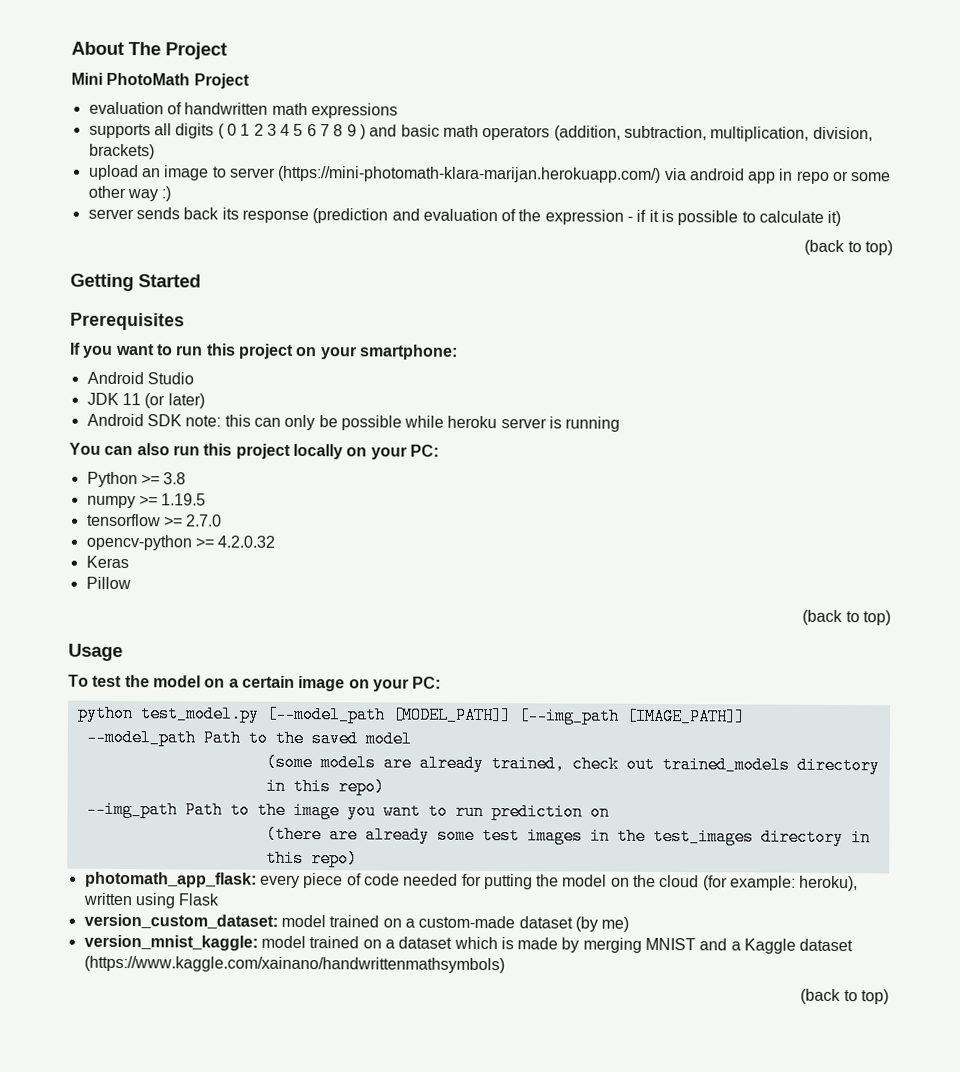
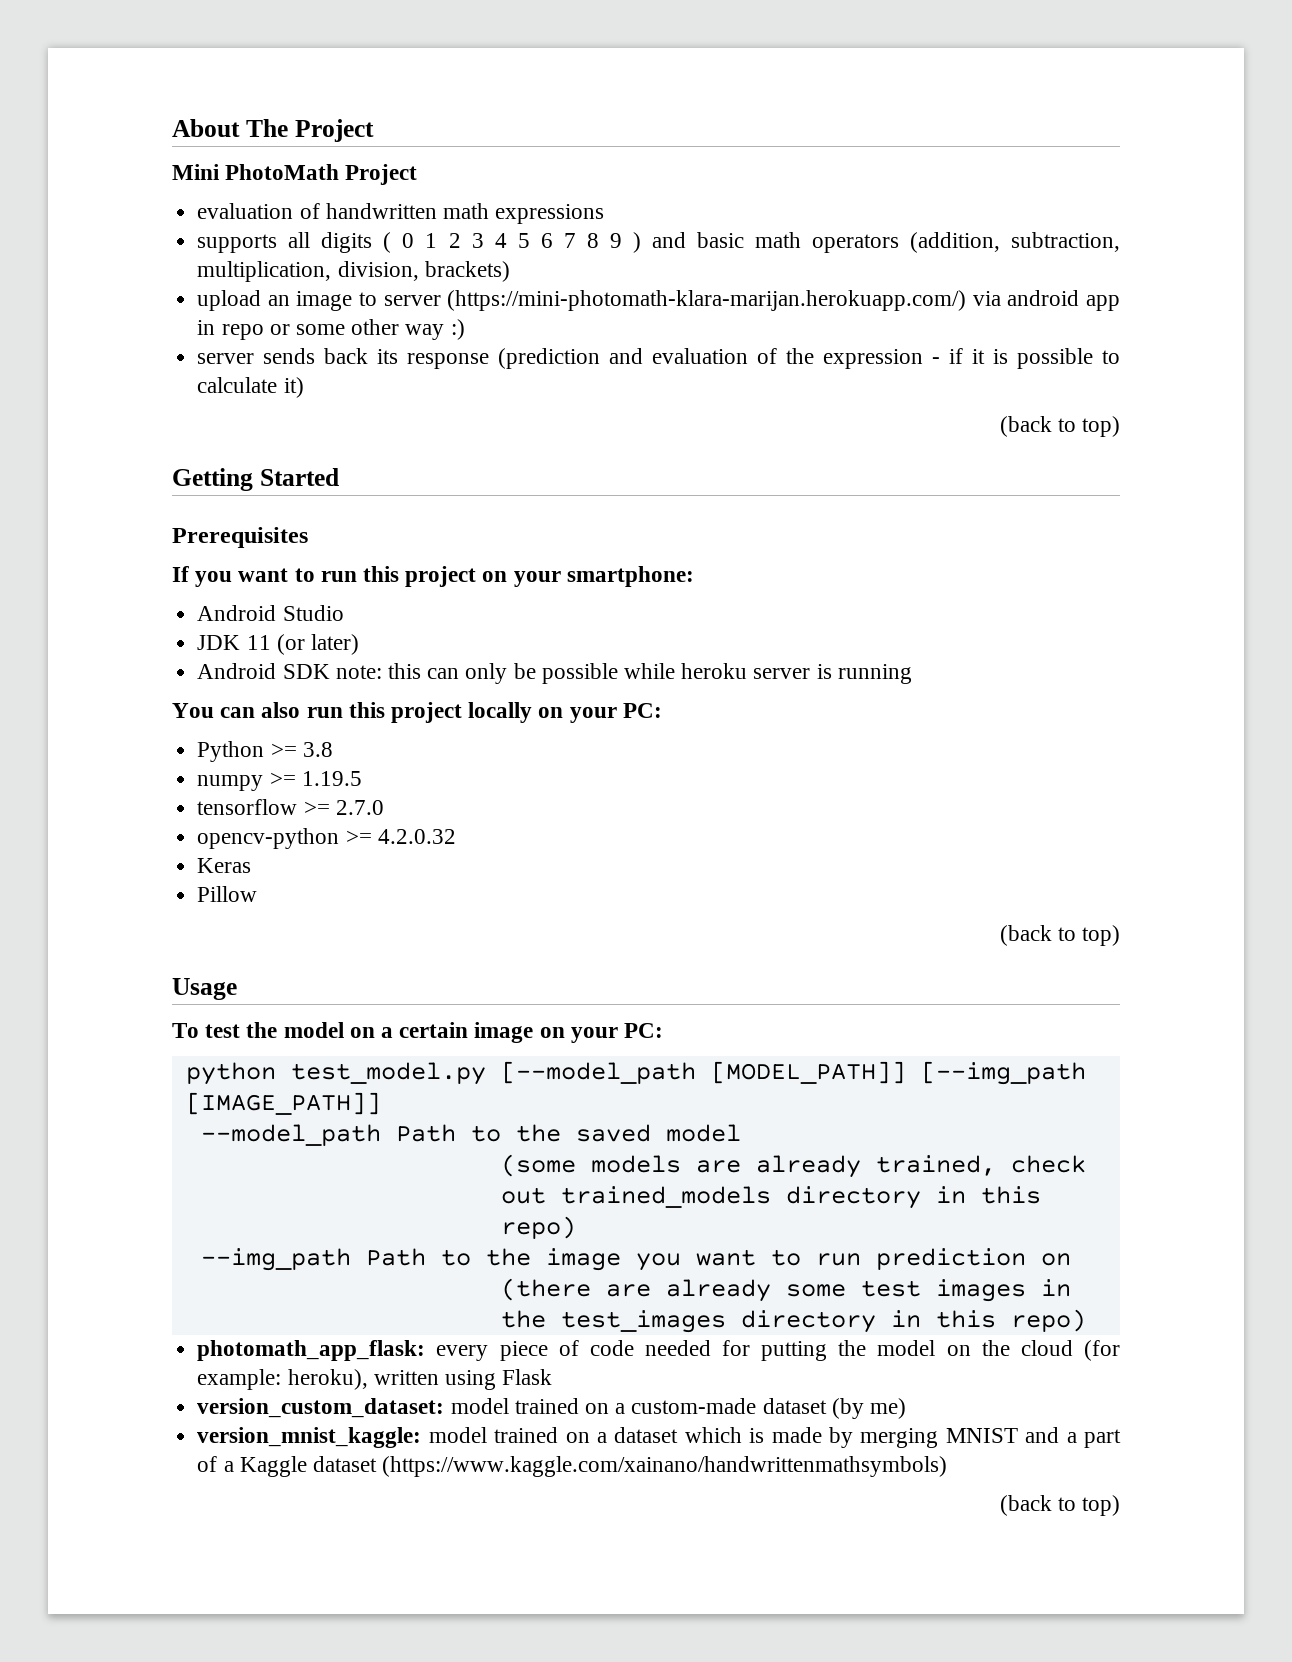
(741, 946) none -> [1084,1429,1121,1448] [197,1456,234,1472] part of a

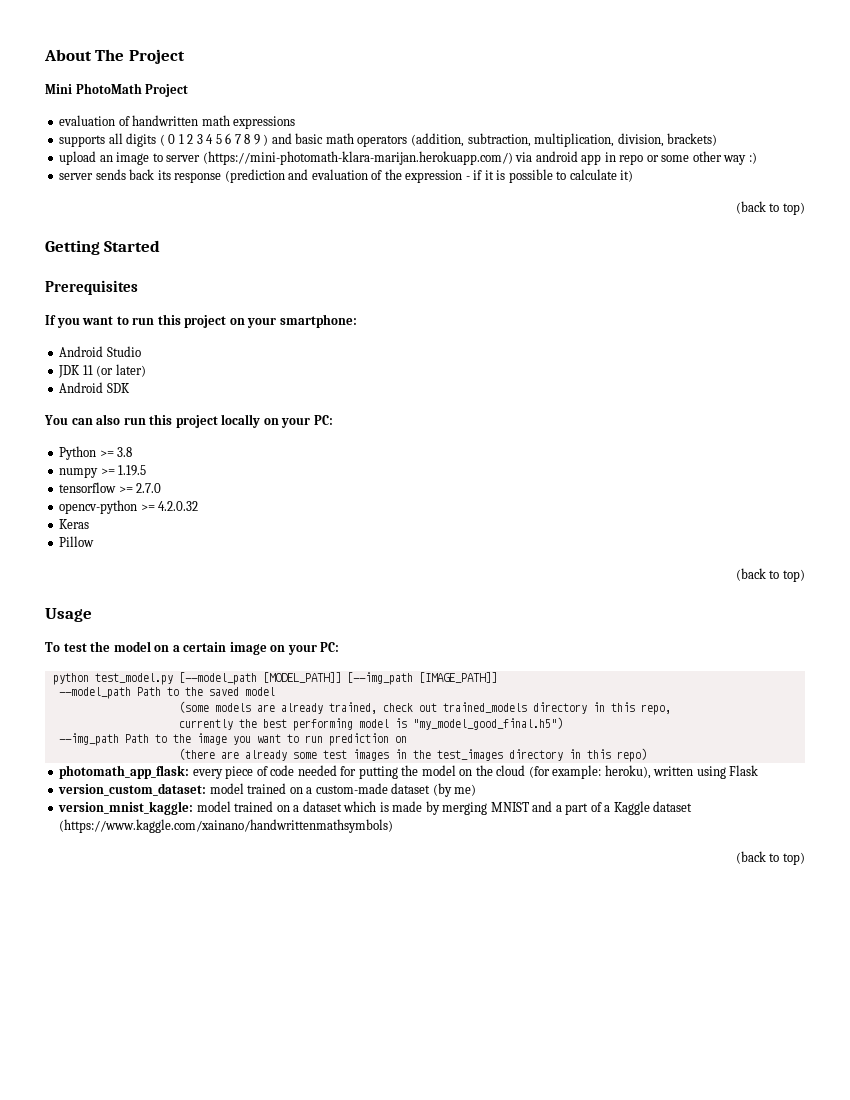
[335,663,912,684] note: this can only be possible while heroku server is running -> (130, 388) none
[500,1216,576,1239] repo) -> [640,704,671,715] [178,717,563,731] repo, // currently the best performing model is "my_model_good_final.h5")

